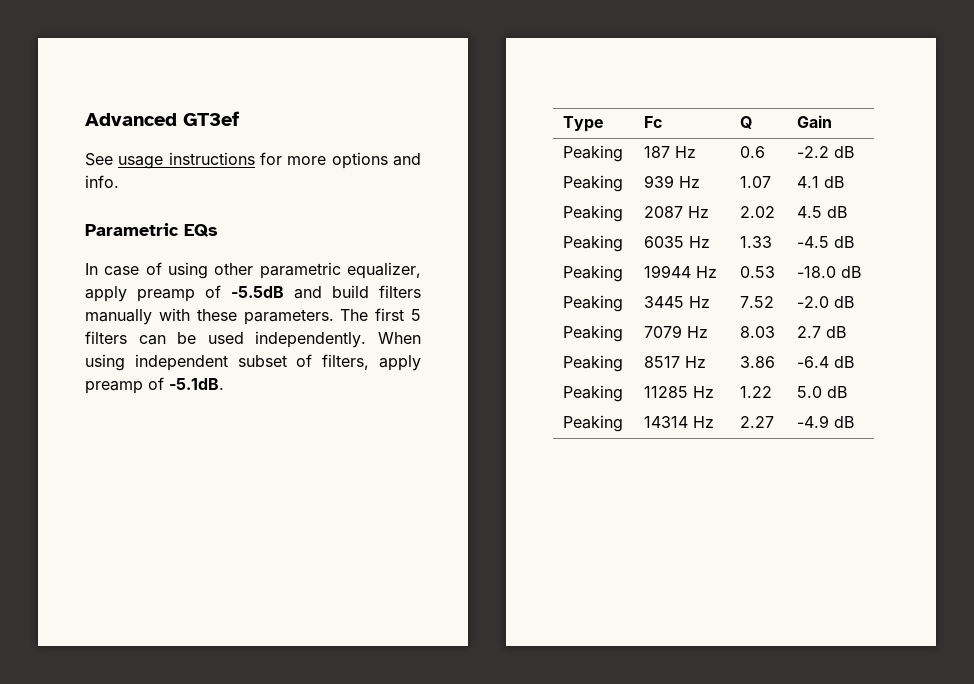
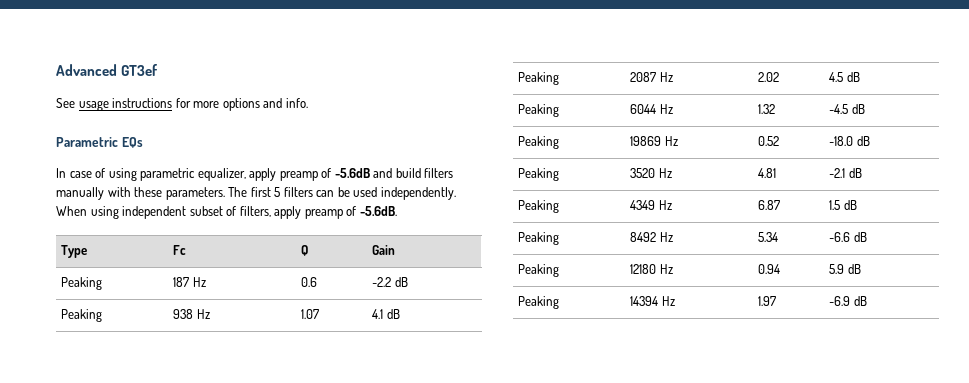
[214,263,254,275] other -> (137, 174) none
[231,286,284,298] -5.5dB -> [334,168,370,178] -5.6dB
[169,378,224,390] -5.1dB. -> [359,206,397,216] -5.6dB.
[644,175,675,188] 939 -> [173,309,194,319] 938
[644,236,711,248] [740,236,773,248] 6035 Hz | 1.33 -> [630,104,674,114] [758,104,776,114] 6044 Hz | 1.32
[644,265,718,278] [740,266,776,278] 19944 Hz | 0.53 -> [630,136,679,146] [758,136,780,146] 19869 Hz | 0.52
[644,296,711,308] [740,296,775,308] [797,296,855,308] [563,325,624,342] [644,325,709,338] [740,326,776,338] [797,326,847,338] [563,355,624,372] [644,356,707,368] [740,356,776,368] [797,356,855,368] [563,385,624,402] [644,386,715,398] [740,386,773,398] [797,386,848,398] [563,415,624,432] [644,416,715,428] [740,416,775,428] [797,415,830,428] 3445 Hz | 7.52 | -2.0 dB // Peaking | 7079 Hz | 8.03 | 2.7 dB // Peaking | 8517 Hz | 3.86 | -6.4 dB // Peaking | 11285 Hz | 1.22 | 5.0 dB // Peaking | 14314 Hz | 2.27 | -4.9 -> [630,168,673,178] [758,168,777,178] [829,168,862,178] [518,200,560,213] [630,200,673,210] [758,200,781,210] [829,200,857,210] [518,232,560,245] [630,232,674,242] [758,232,779,242] [829,232,867,242] [518,264,560,277] [630,264,674,274] [758,264,781,274] [829,264,861,274] [518,296,560,309] [630,296,676,306] [758,296,777,306] [829,296,851,306] 3520 Hz | 4.81 | -2.1 dB // Peaking | 4349 Hz | 6.87 | 1.5 dB // Peaking | 8492 Hz | 5.34 | -6.6 dB // Peaking | 12180 Hz | 0.94 | 5.9 dB // Peaking | 14394 Hz | 1.97 | -6.9

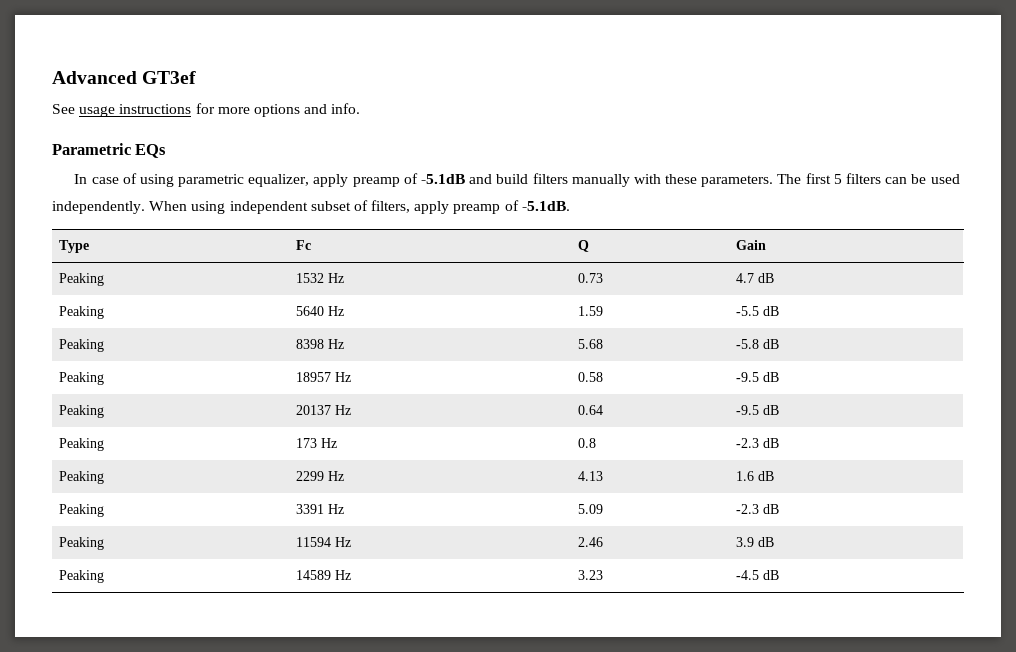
[334,168,370,178] -5.6dB -> [420,174,465,184] -5.1dB
[359,206,397,216] -5.6dB. -> [521,201,570,211] -5.1dB.
[173,277,207,287] [301,277,318,287] [372,277,408,287] [61,309,103,322] [173,309,211,319] [301,309,320,319] [372,309,400,319] [518,72,560,85] [630,72,674,82] [758,72,780,82] [829,72,860,82] [518,104,560,117] [630,104,674,114] [758,104,776,114] [829,104,865,114] [518,136,560,149] [630,136,679,146] [758,136,780,146] [829,136,870,146] [518,168,560,181] [630,168,673,178] [758,168,777,178] [829,168,862,178] [518,200,560,213] [630,200,673,210] [758,200,781,210] [829,200,857,210] [518,232,560,245] [630,232,674,242] [758,232,779,242] [829,232,867,242] [518,264,560,277] [630,264,674,274] [758,264,781,274] [829,264,861,274] [518,296,560,309] [630,296,676,306] [758,296,777,306] [829,296,851,306] 187 Hz | 0.6 | -2.2 dB // Peaking | 938 Hz | 1.07 | 4.1 dB // Peaking | 2087 Hz | 2.02 | 4.5 dB // Peaking | 6044 Hz | 1.32 | -4.5 dB // Peaking | 19869 Hz | 0.52 | -18.0 dB // Peaking | 3520 Hz | 4.81 | -2.1 dB // Peaking | 4349 Hz | 6.87 | 1.5 dB // Peaking | 8492 Hz | 5.34 | -6.6 dB // Peaking | 12180 Hz | 0.94 | 5.9 dB // Peaking | 14394 Hz | 1.97 | -6.9 -> [295,273,344,283] [577,273,603,283] [735,273,774,283] [58,306,104,319] [295,306,344,316] [577,306,603,316] [735,306,779,316] [58,339,104,352] [295,339,344,349] [577,339,603,349] [735,339,779,349] [58,372,104,385] [295,372,351,382] [577,372,603,382] [735,372,779,382] [58,405,104,418] [295,405,351,415] [577,405,603,415] [735,405,779,415] [58,438,104,451] [295,438,337,448] [577,438,596,448] [735,438,779,448] [58,471,104,484] [295,471,344,481] [577,471,603,481] [735,471,774,481] [58,504,104,517] [295,504,344,514] [577,504,603,514] [735,504,779,514] [58,537,104,550] [295,537,351,547] [577,537,603,547] [735,537,774,547] [58,570,104,583] [295,570,351,580] [577,570,603,580] [735,570,759,580] 1532 Hz | 0.73 | 4.7 dB // Peaking | 5640 Hz | 1.59 | -5.5 dB // Peaking | 8398 Hz | 5.68 | -5.8 dB // Peaking | 18957 Hz | 0.58 | -9.5 dB // Peaking | 20137 Hz | 0.64 | -9.5 dB // Peaking | 173 Hz | 0.8 | -2.3 dB // Peaking | 2299 Hz | 4.13 | 1.6 dB // Peaking | 3391 Hz | 5.09 | -2.3 dB // Peaking | 11594 Hz | 2.46 | 3.9 dB // Peaking | 14589 Hz | 3.23 | -4.5

